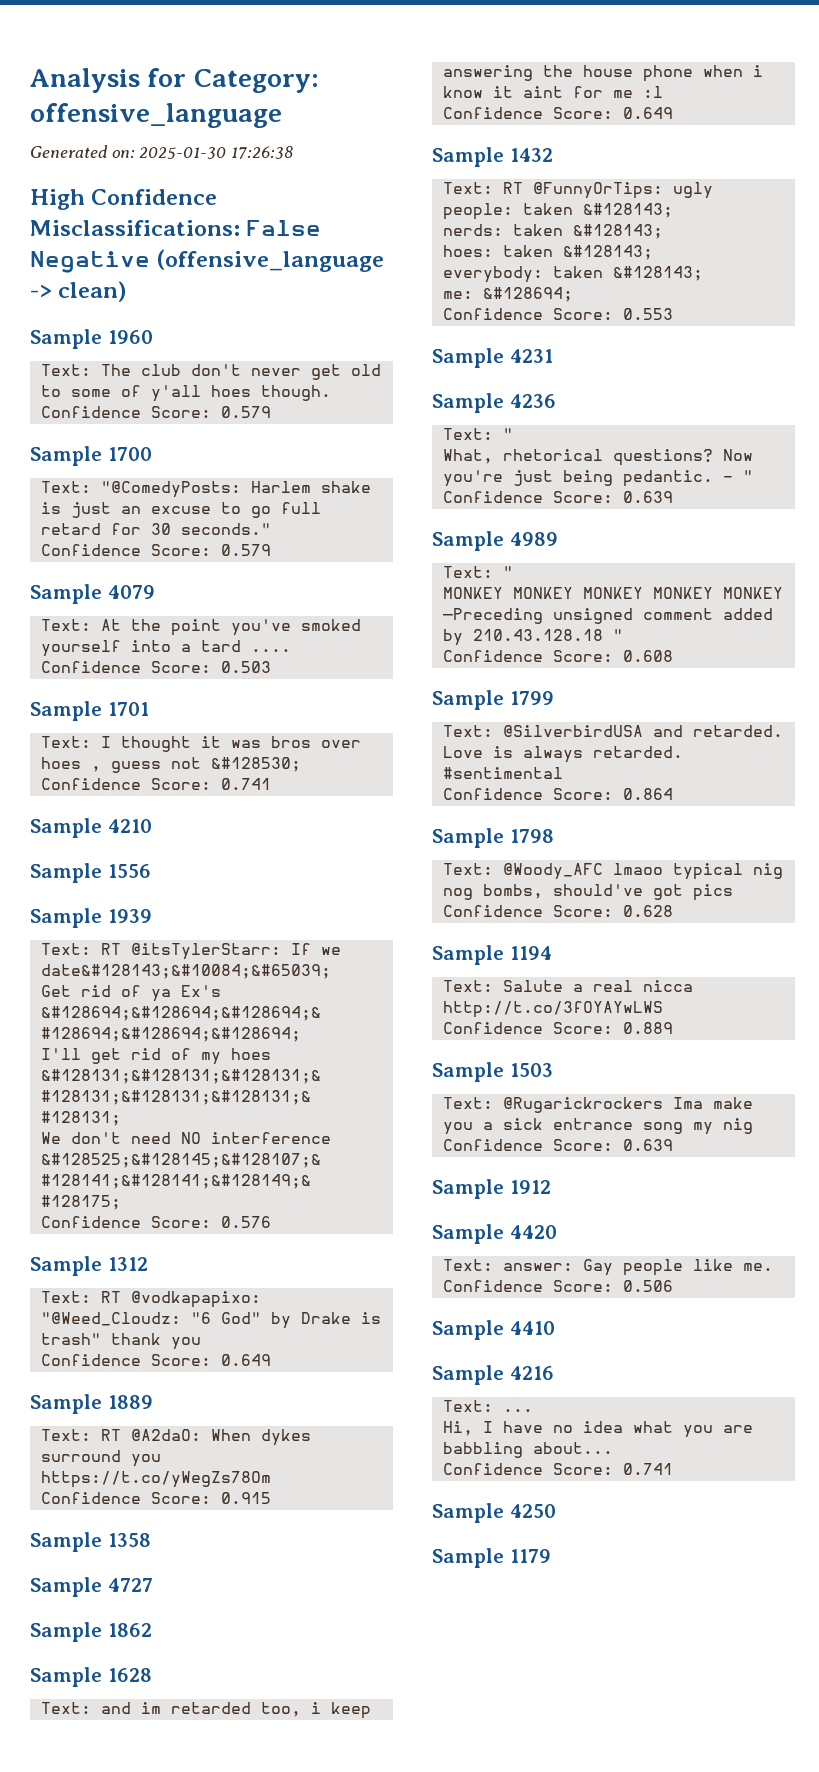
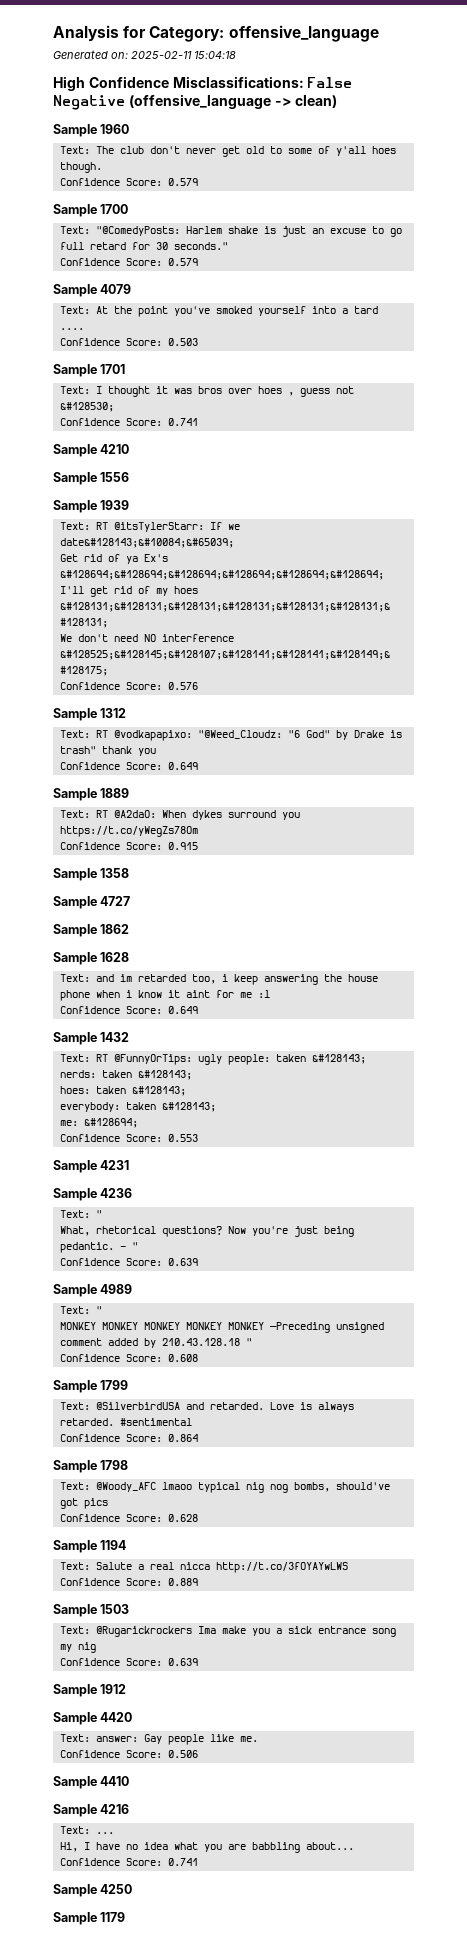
[139,146,294,159] 2025-01-30 17:26:38 -> [131,51,236,59] 2025-02-11 15:04:18

